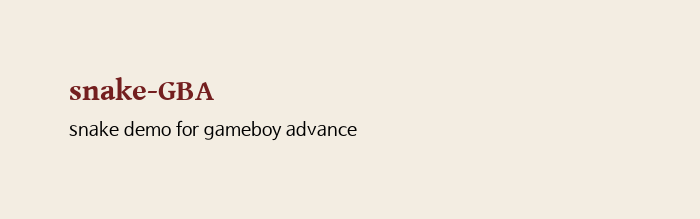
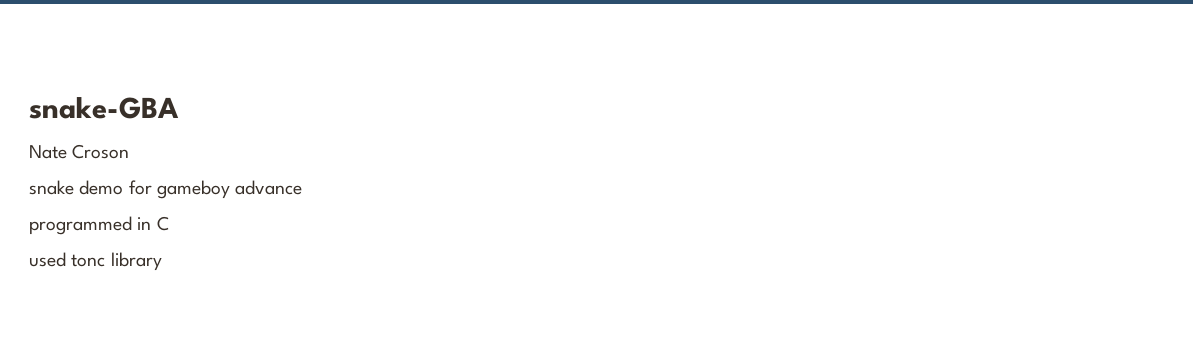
(214, 88) none -> [29,144,130,159] // Nate Croson
(358, 129) none -> [29,216,169,235] [29,252,162,271] // programmed in C // used tonc library

